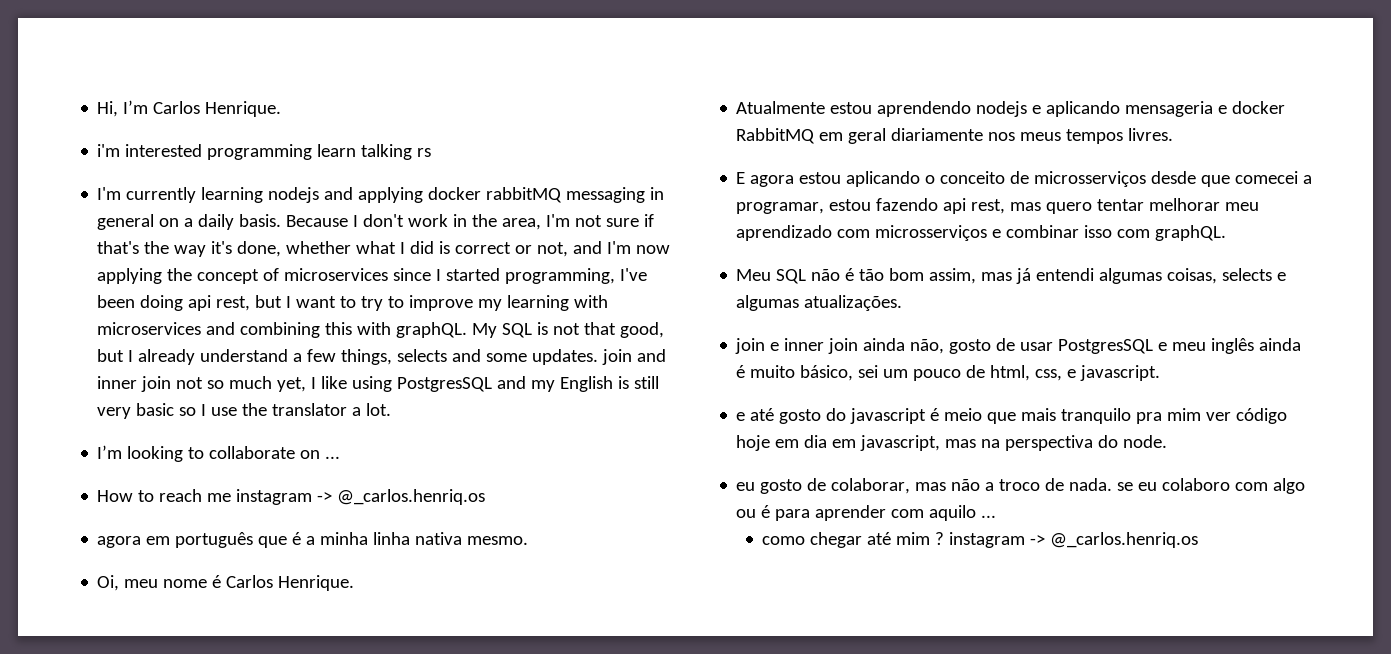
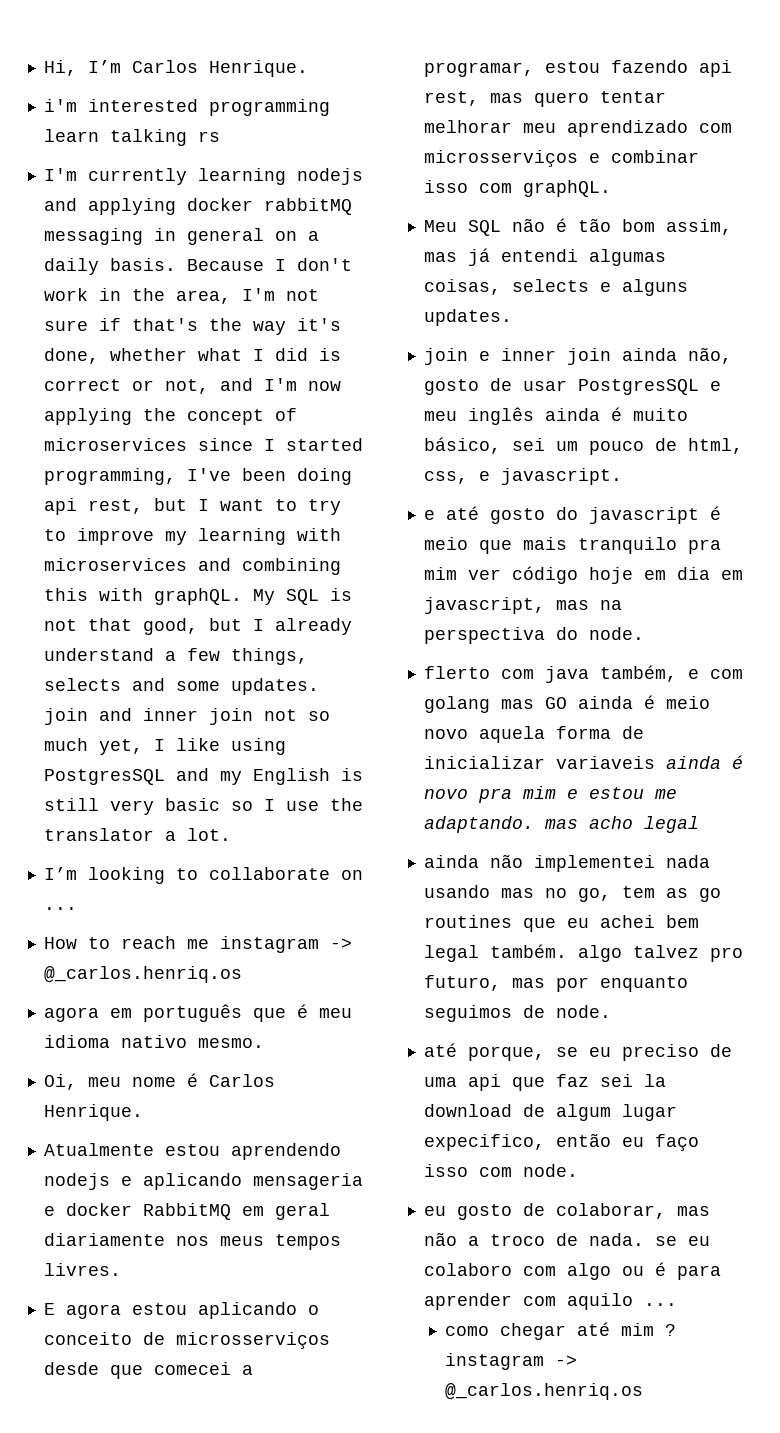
[306,532,463,545] a minha linha nativa -> [318,1008,352,1018] [43,1035,187,1048] meu idioma nativo
[736,295,903,311] algumas atualizações. -> [621,279,688,296] [423,309,512,326] alguns updates.
(1168, 441) none -> [423,665,743,683] [423,695,710,713] [423,726,644,743] [423,755,743,769] [423,786,677,803] [423,816,699,833] [423,854,710,872] [423,885,721,902] [423,915,699,932] [423,944,743,962] [423,975,688,992] [423,1005,611,1022] [423,1043,732,1061] [423,1074,666,1091] [423,1104,677,1121] [423,1133,699,1151] [423,1164,578,1177] // flerto com java também, e com golang mas GO ainda é meio novo aquela forma de inicializar variaveis ainda é novo pra mim e estou me adaptando. mas acho legal // ainda não implementei nada usando mas no go, tem as go routines que eu achei bem legal também. algo talvez pro futuro, mas por enquanto seguimos de node. // até porque, se eu preciso de uma api que faz sei la download de algum lugar expecifico, então eu faço isso com node.

